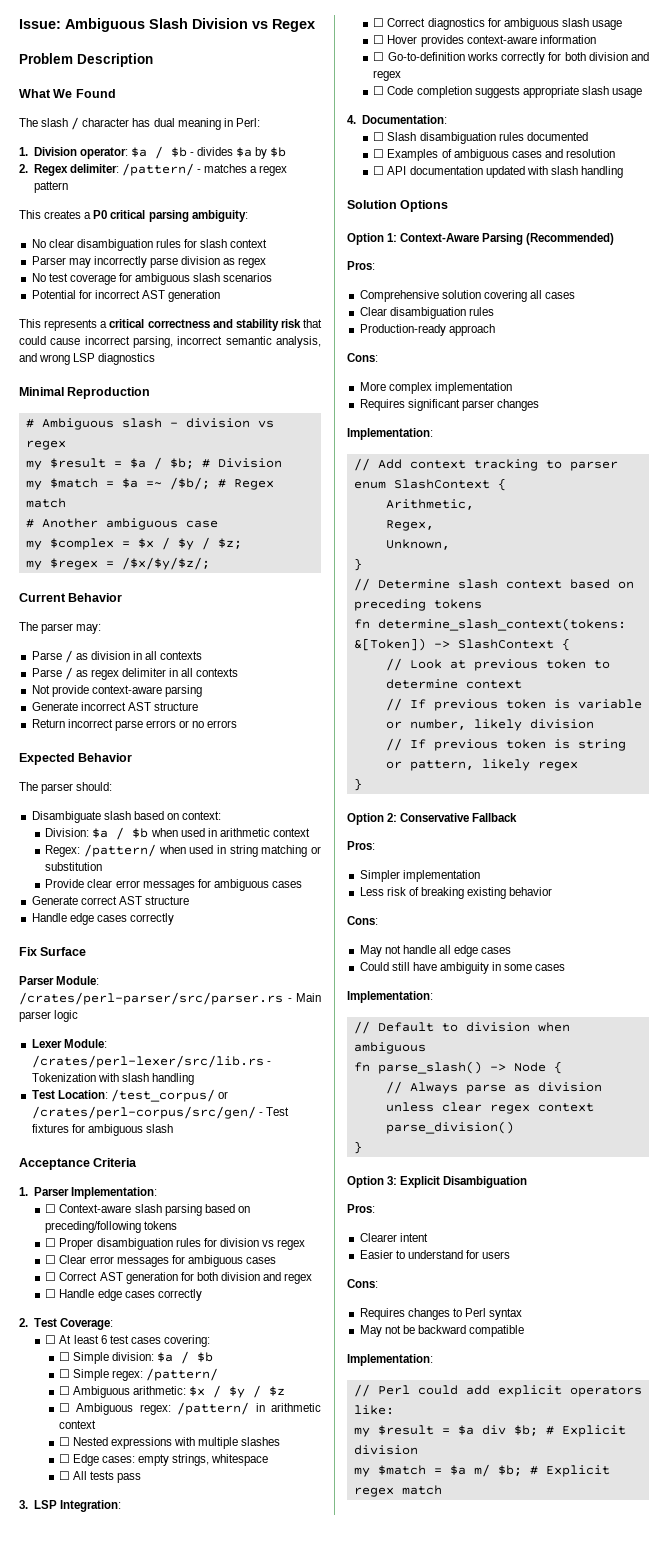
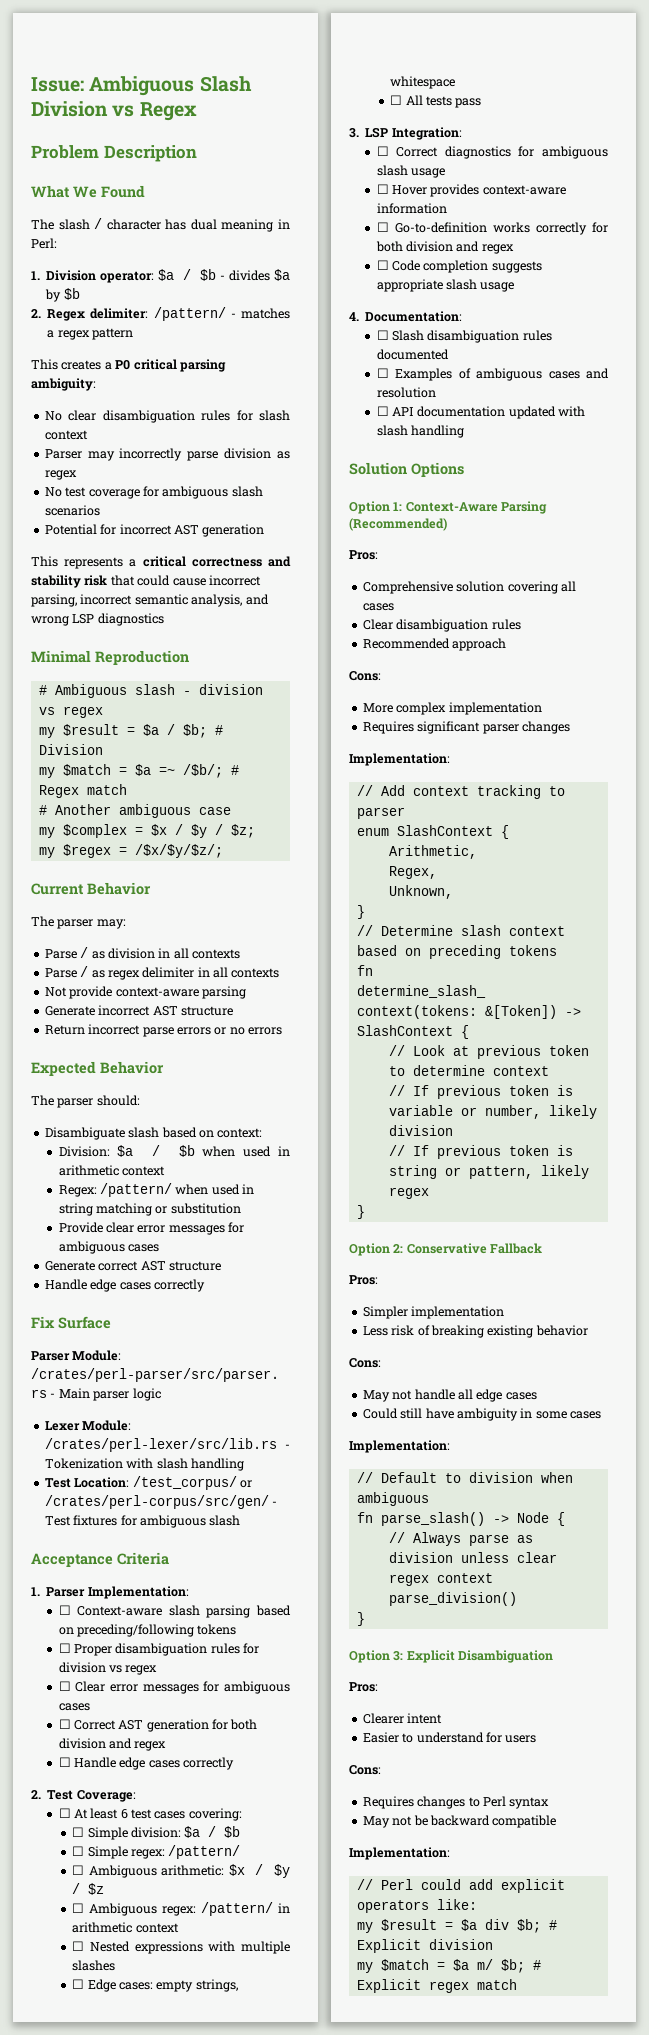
[359,324,446,336] Production-ready -> [362,638,450,649] Recommended

